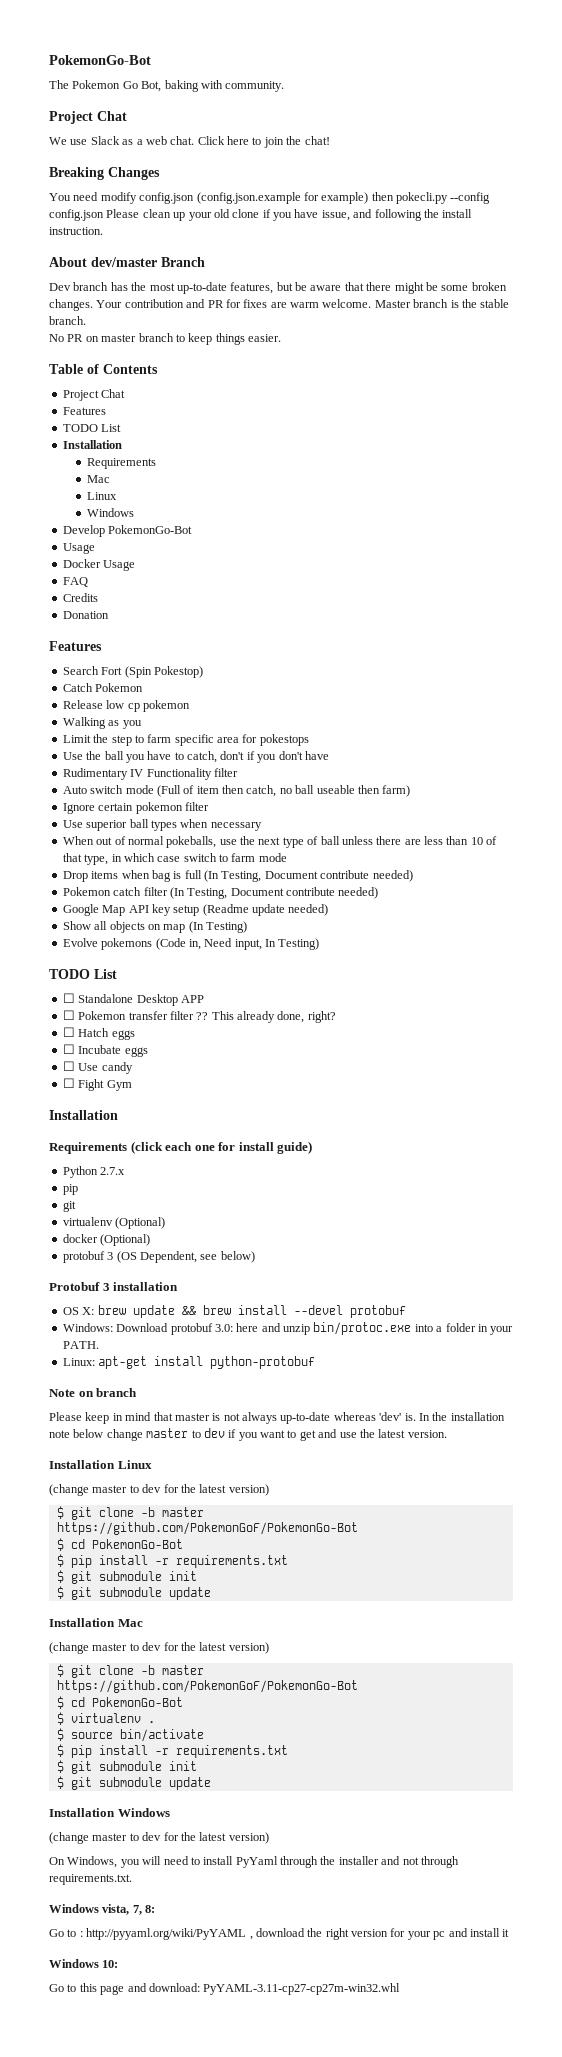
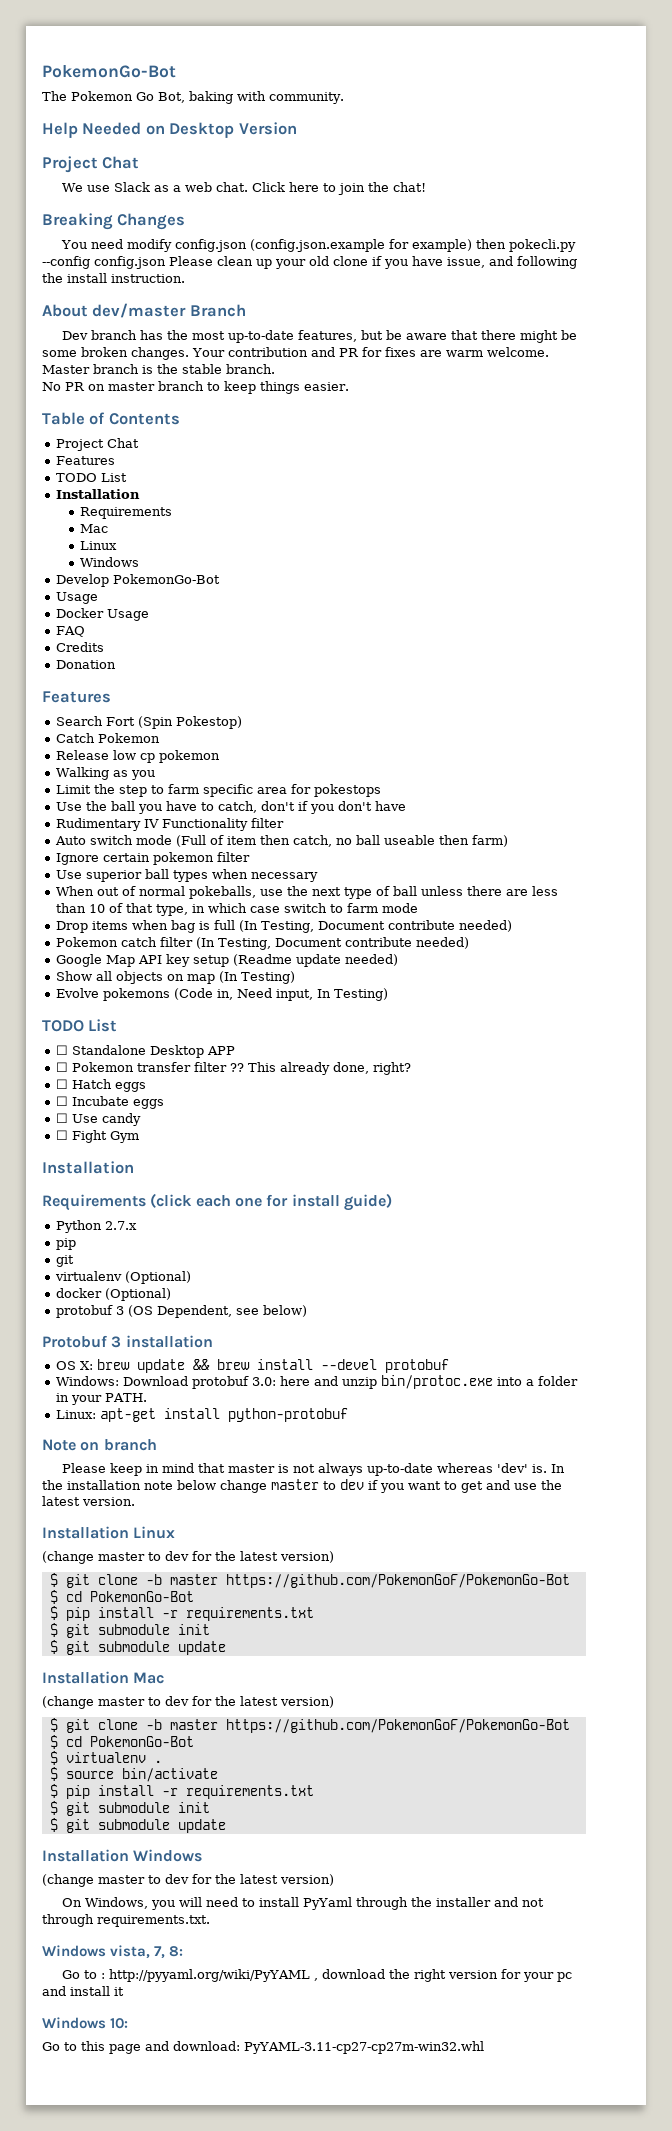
(285, 86) none -> [42,122,297,138] // Help Needed on Desktop Version

